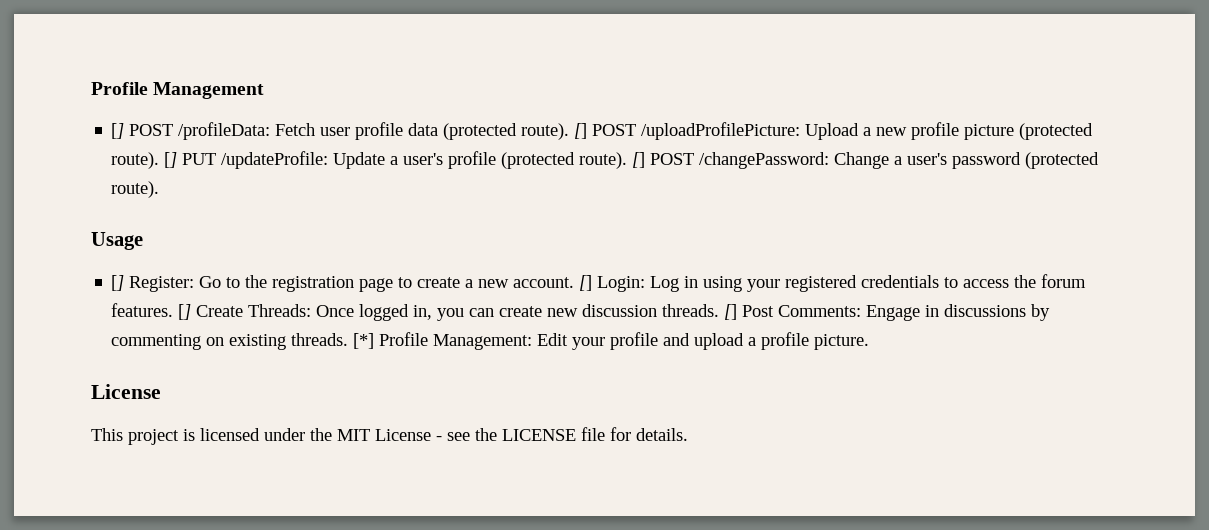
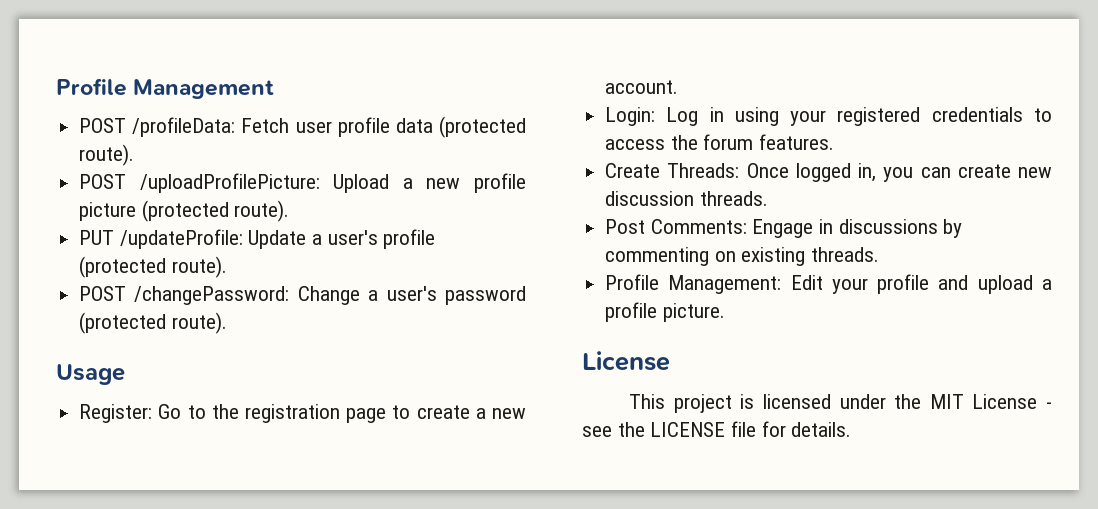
[111,123,125,139] [] -> (275, 89) none
[574,123,588,139] [] -> (135, 155) //
[164,152,178,168] [] -> (290, 211) //
[632,152,646,168] [] -> (227, 267) //
[111,275,125,291] [] -> (125, 374) none
[579,275,593,291] [] -> (679, 87) //
[178,304,192,320] [] -> (835, 142) //
[724,304,738,320] [] -> (768, 198) //
[353,333,375,349] [*] -> (880, 254) //

